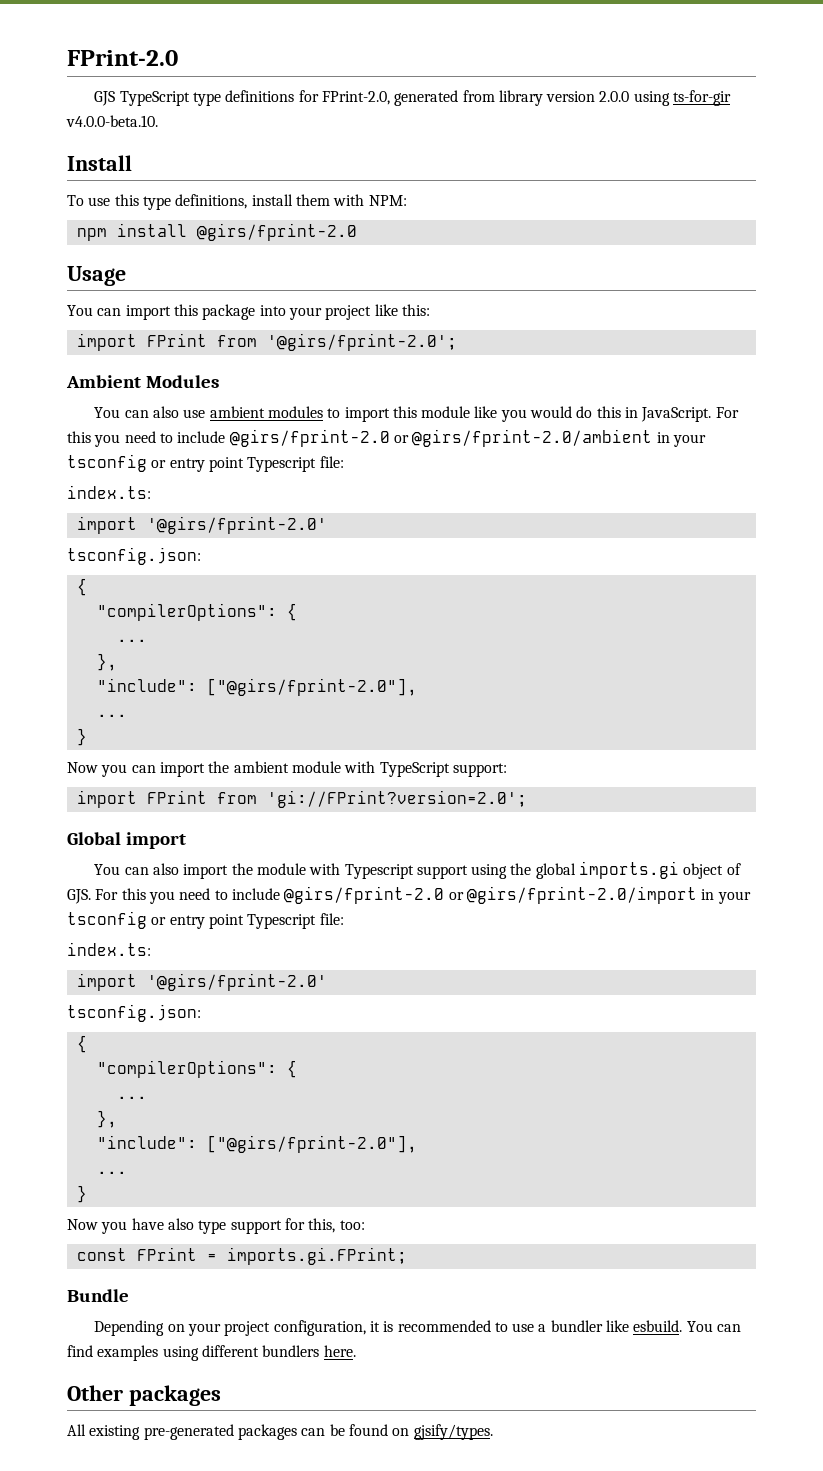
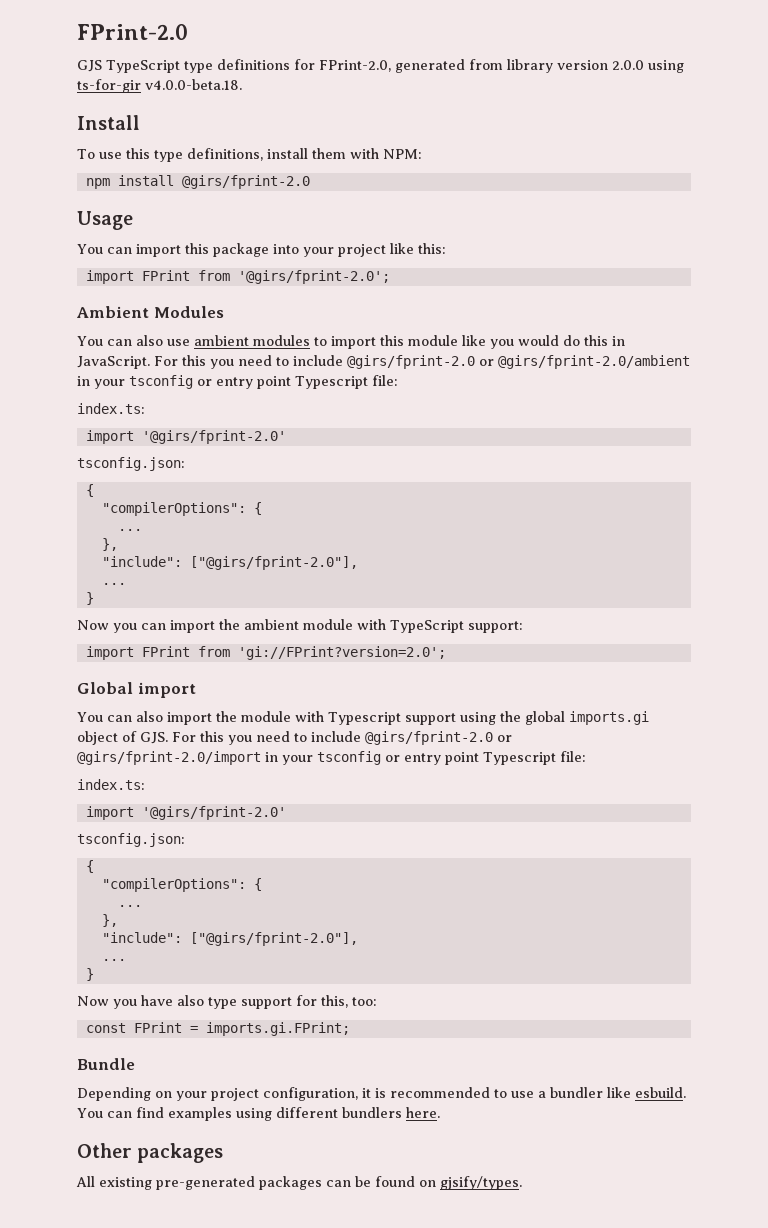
[66,115,158,127] v4.0.0-beta.10. -> [145,79,242,90] v4.0.0-beta.18.

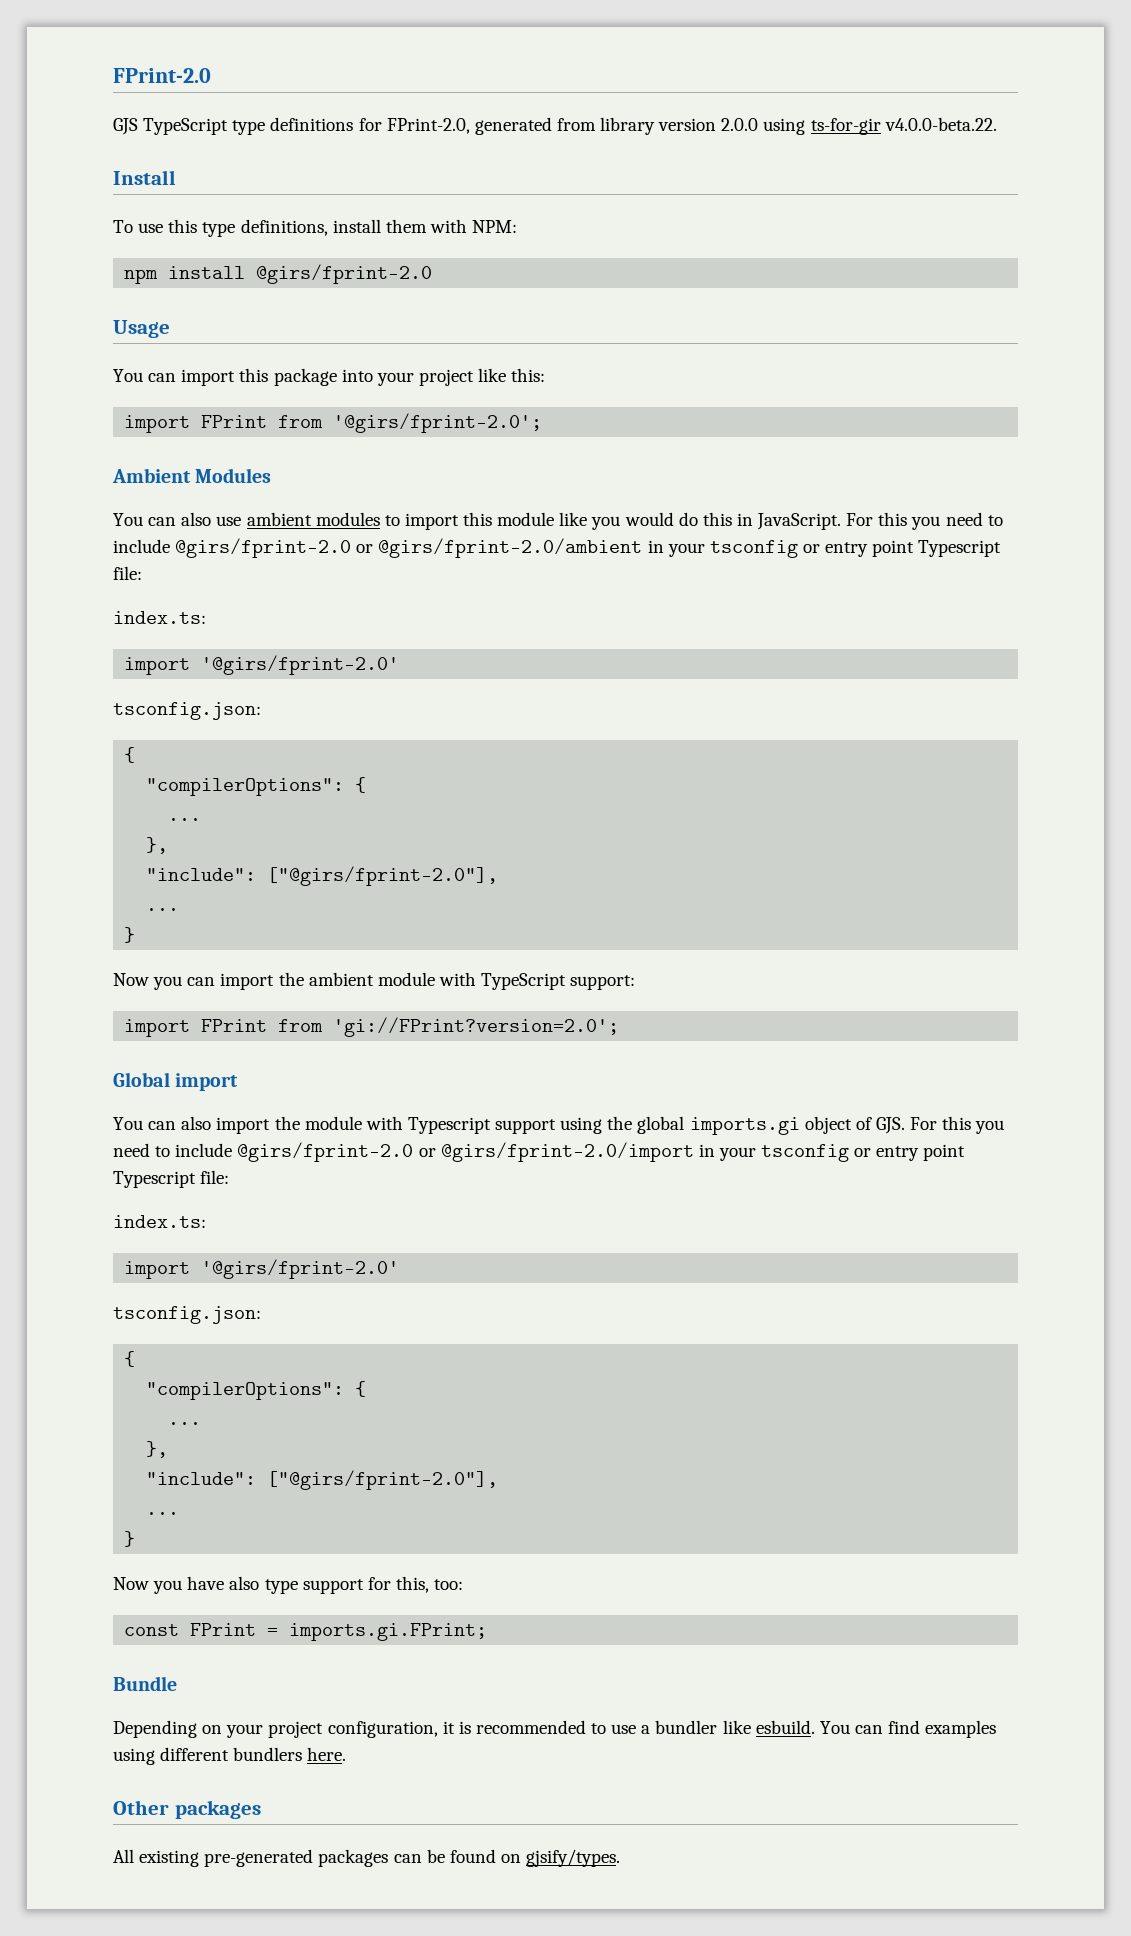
[145,79,242,90] v4.0.0-beta.18. -> [884,117,997,131] v4.0.0-beta.22.

